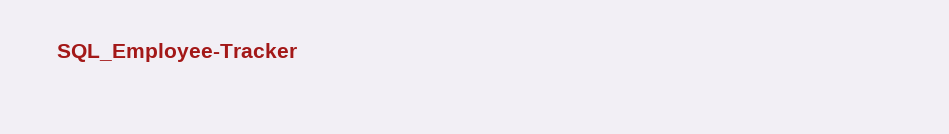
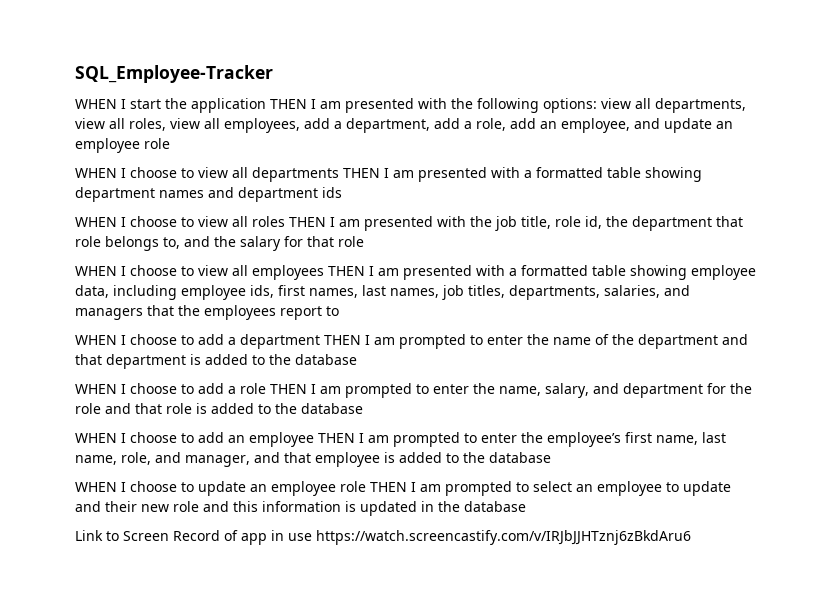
(297, 52) none -> [75,98,746,113] [75,118,733,133] [75,138,170,153] [75,167,702,182] [75,187,342,202] [75,216,743,231] [75,236,364,251] [75,265,756,280] [75,285,690,300] [75,305,339,320] [75,334,748,349] [75,354,357,369] [75,383,752,398] [75,403,363,414] [75,432,726,447] [75,452,551,467] [75,481,731,496] [75,501,526,516] [75,530,691,545] // WHEN I start the application THEN I am presented with the following options: view all departments, view all roles, view all employees, add a department, add a role, add an employee, and update an employee role // WHEN I choose to view all departments THEN I am presented with a formatted table showing department names and department ids // WHEN I choose to view all roles THEN I am presented with the job title, role id, the department that role belongs to, and the salary for that role // WHEN I choose to view all employees THEN I am presented with a formatted table showing employee data, including employee ids, first names, last names, job titles, departments, salaries, and managers that the employees report to // WHEN I choose to add a department THEN I am prompted to enter the name of the department and that department is added to the database // WHEN I choose to add a role THEN I am prompted to enter the name, salary, and department for the role and that role is added to the database // WHEN I choose to add an employee THEN I am prompted to enter the employee’s first name, last name, role, and manager, and that employee is added to the database // WHEN I choose to update an employee role THEN I am prompted to select an employee to update and their new role and this information is updated in the database // Link to Screen Record of app in use https://watch.screencastify.com/v/IRJbJJHTznj6zBkdAru6

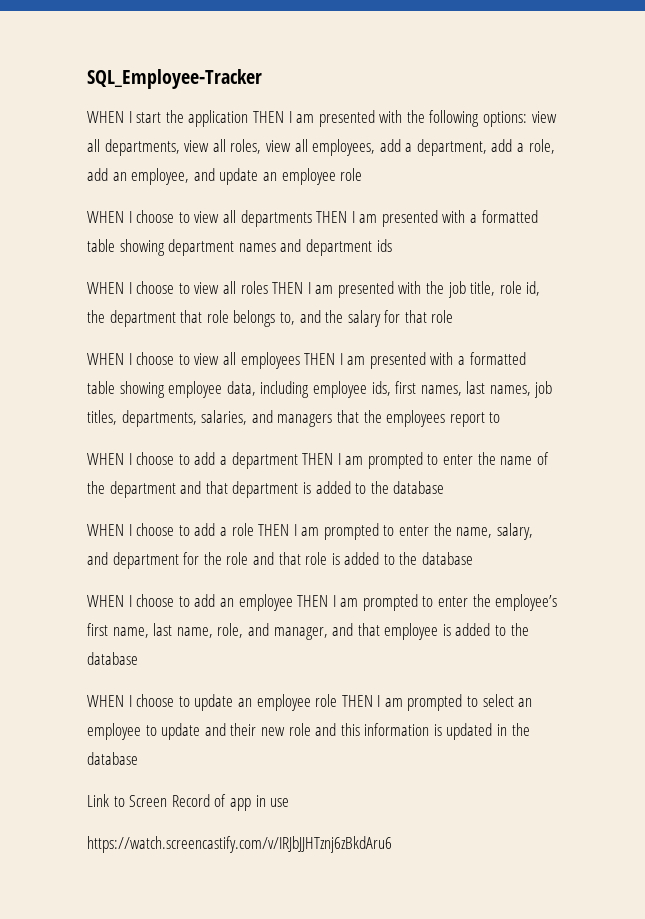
(312, 537) none -> (290, 802) //

